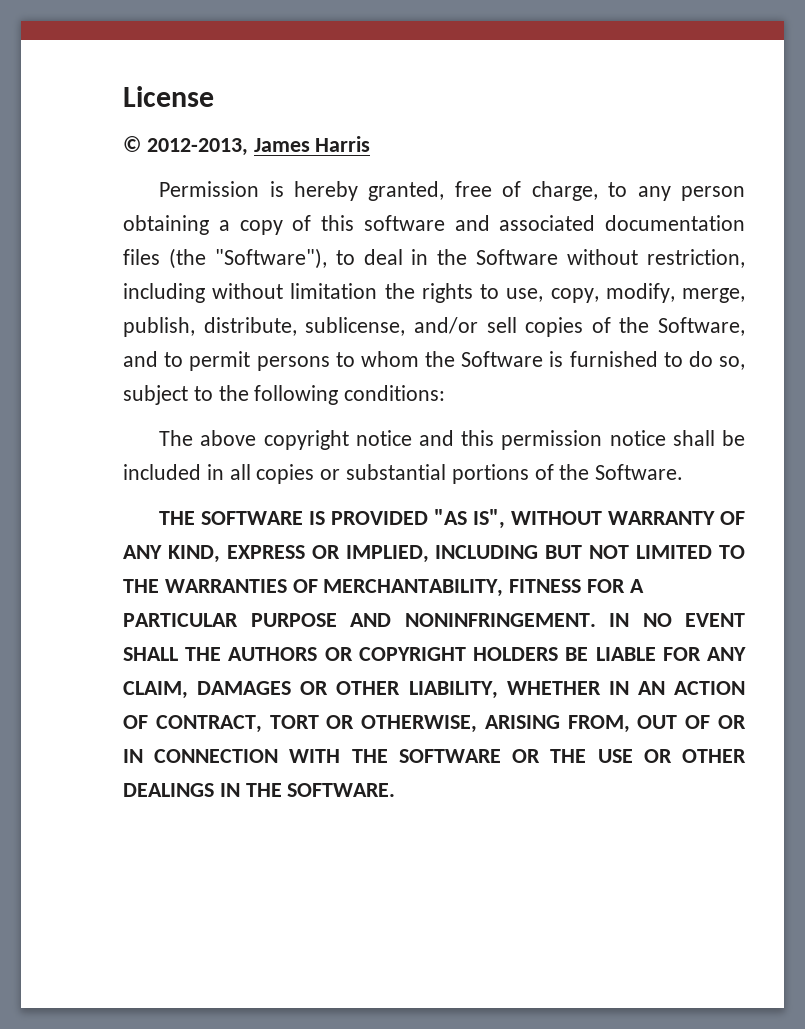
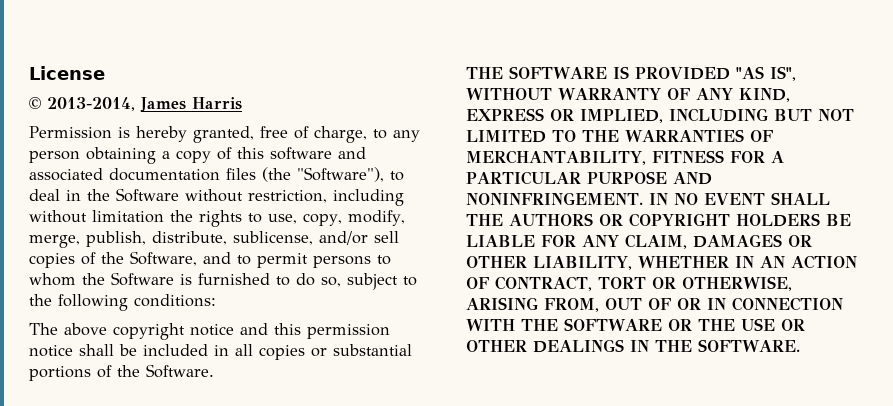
[146,138,248,156] 2012-2013, -> [47,97,135,111] 2013-2014,

